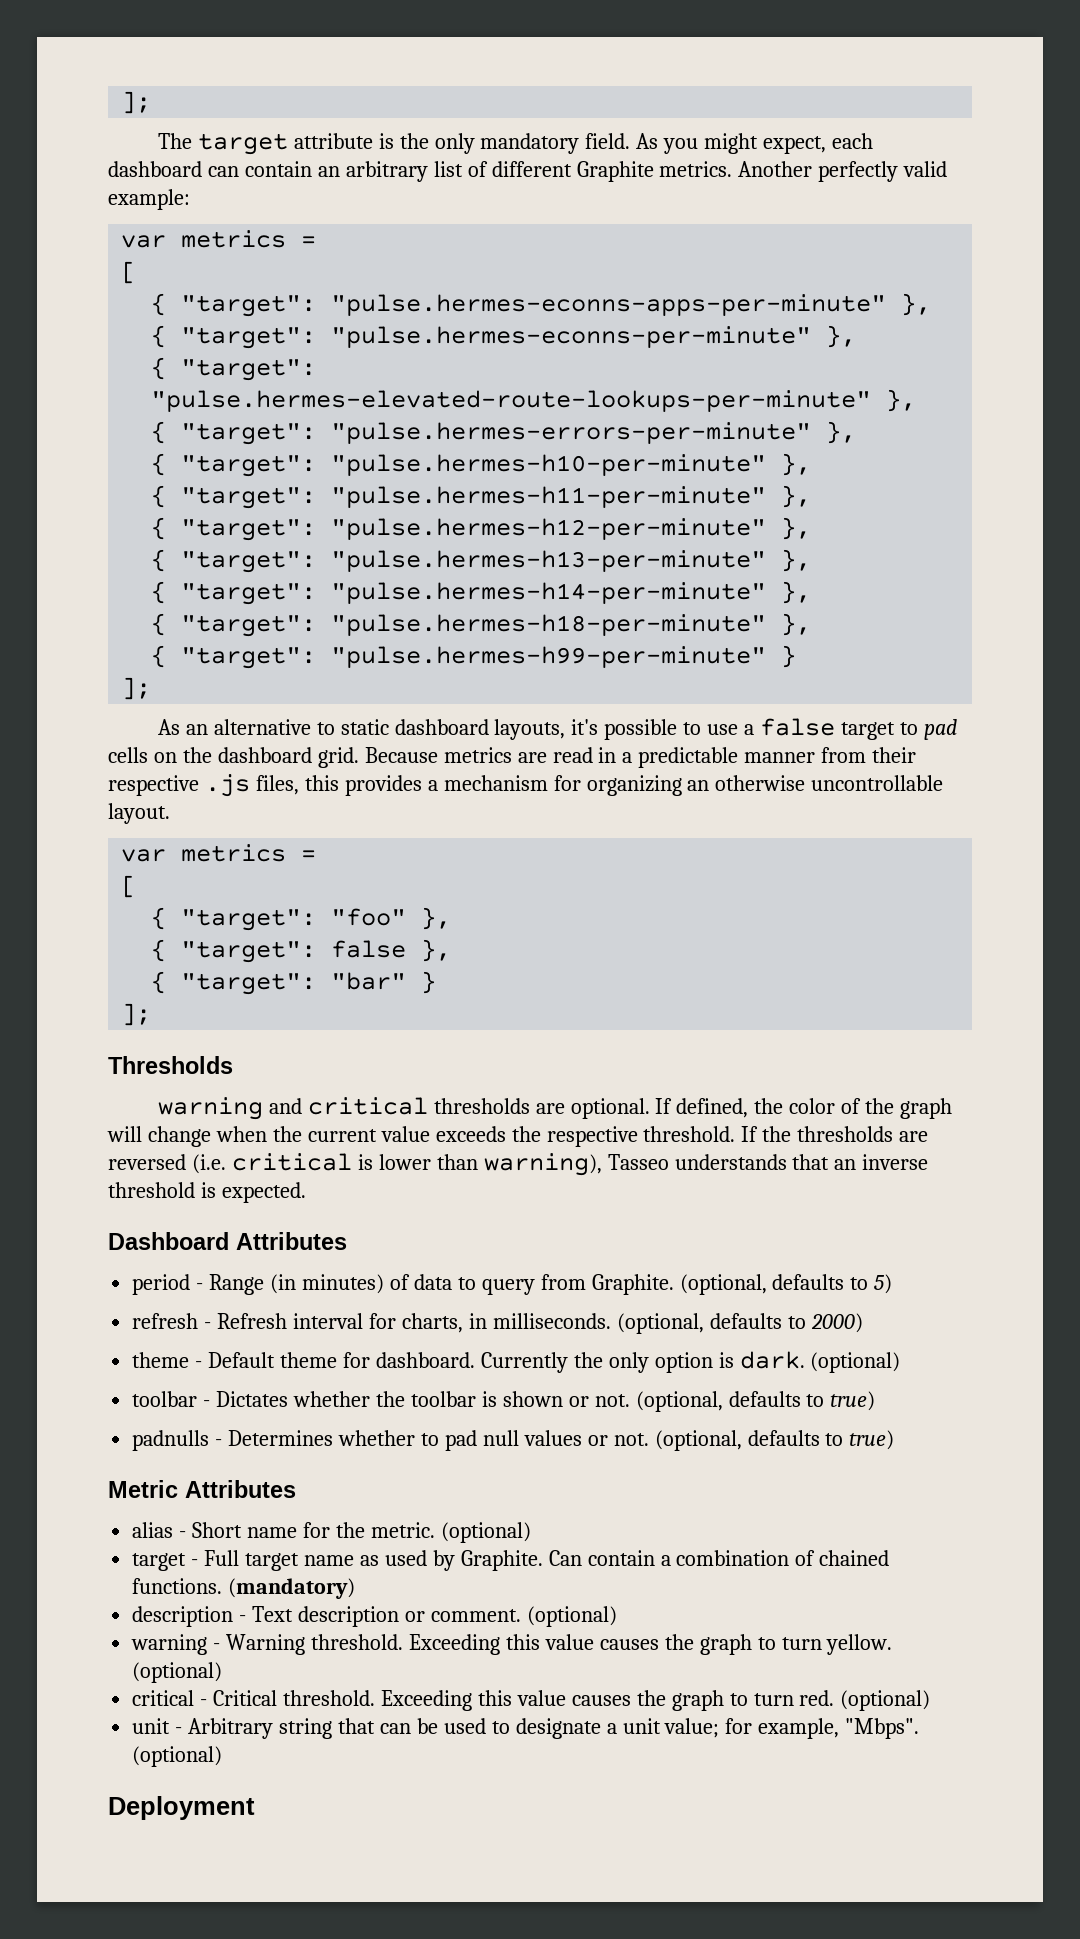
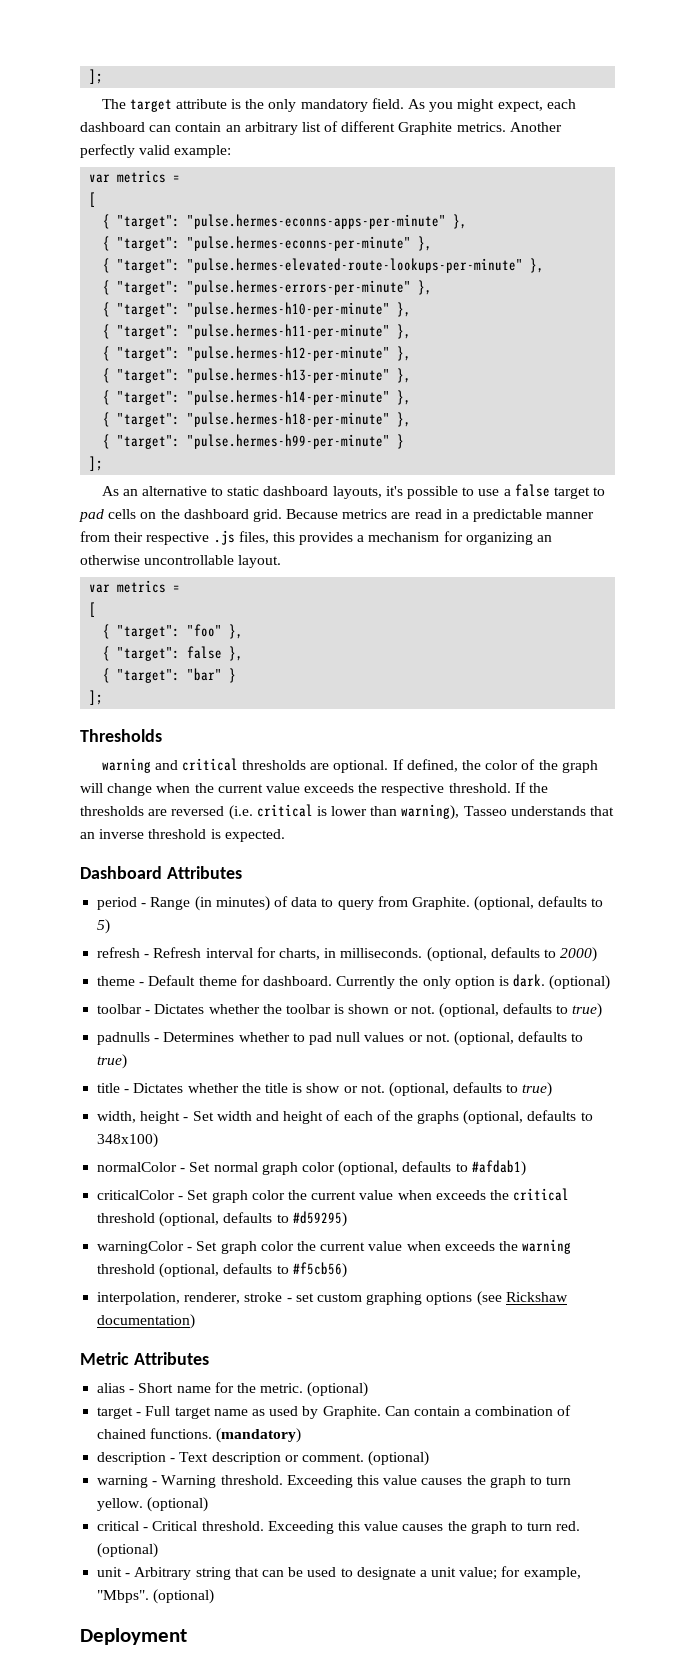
(895, 1440) none -> [97,1082,553,1097] [97,1110,593,1125] [97,1133,159,1148] [97,1160,526,1176] [97,1188,570,1203] [97,1211,347,1227] [97,1239,572,1254] [97,1262,347,1278] [97,1291,568,1306] [97,1314,196,1329] // title - Dictates whether the title is show or not. (optional, defaults to true) // width, height - Set width and height of each of the graphs (optional, defaults to 348x100) // normalColor - Set normal graph color (optional, defaults to #afdab1) // criticalColor - Set graph color the current value when exceeds the critical threshold (optional, defaults to #d59295) // warningColor - Set graph color the current value when exceeds the warning threshold (optional, defaults to #f5cb56) // interpolation, renderer, stroke - set custom graphing options (see Rickshaw documentation)

